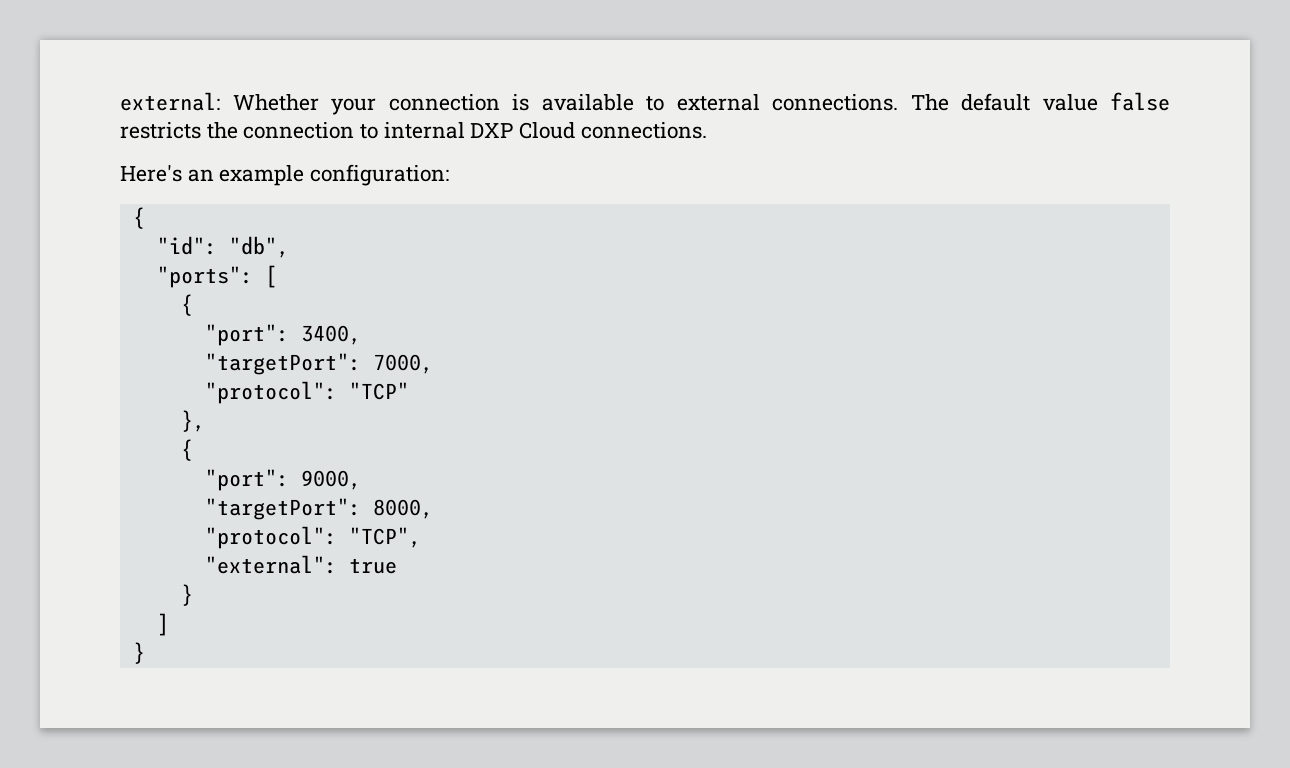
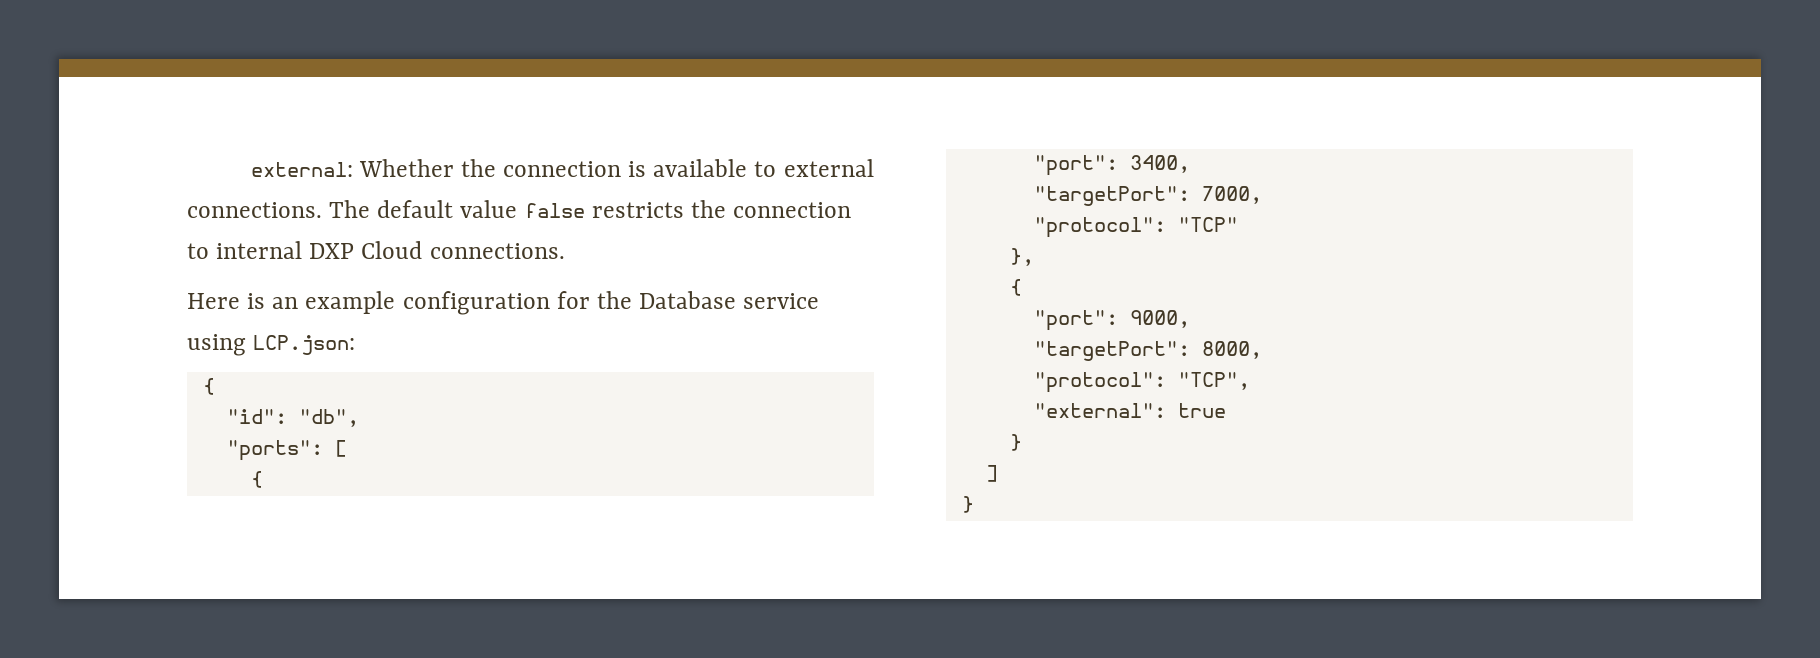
[331,98,376,115] your -> [460,159,496,177] the
[120,164,450,186] Here's an example configuration: -> [187,291,820,315] [187,334,356,356] Here is an example configuration for the Database service using LCP.json:

